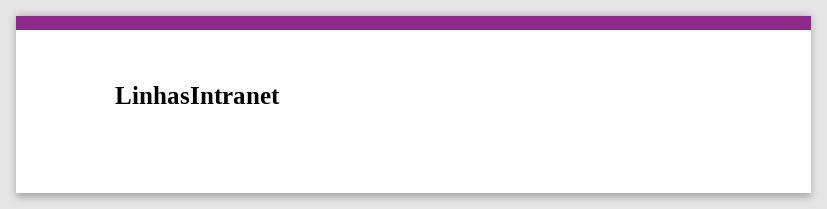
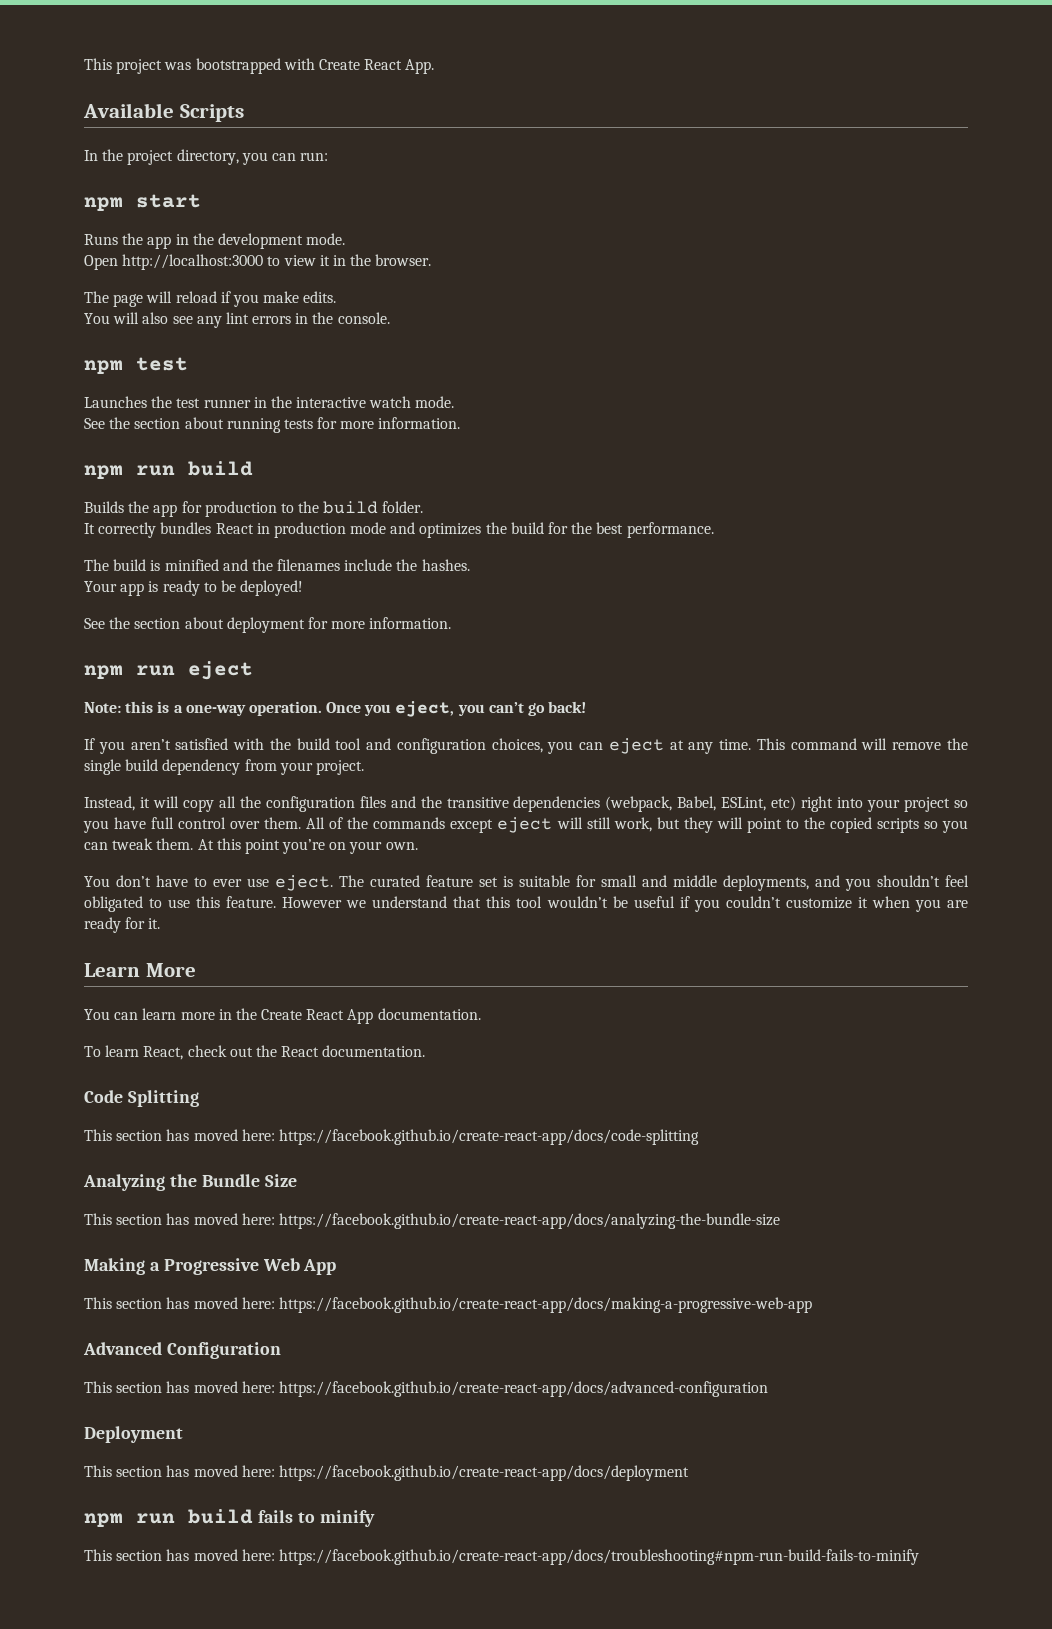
[115,86,280,104] LinhasIntranet -> [84,58,435,74] [83,103,244,122] [84,149,329,165] [84,194,201,211] [84,233,346,249] [84,254,432,270] [84,291,337,307] [84,312,390,328] [84,357,188,374] [84,396,455,408] [84,417,461,433] [84,461,253,479] [84,501,424,517] [84,522,714,538] [84,559,470,571] [84,580,304,596] [84,617,452,633] [84,661,253,680] [84,701,587,717] [84,738,969,754] [84,759,364,775] [84,796,969,812] [83,817,968,833] [84,838,418,854] [84,875,969,891] [84,896,968,912] [84,917,161,933] [84,963,196,977] [84,1008,481,1024] [84,1045,426,1060] [84,1090,199,1107] [84,1129,699,1145] [83,1174,297,1191] [84,1213,780,1229] [84,1258,337,1275] [84,1297,812,1313] [83,1342,281,1359] [84,1381,768,1397] [84,1426,183,1443] [84,1465,689,1481] [84,1509,375,1527] [84,1549,919,1565] This project was bootstrapped with Create React App. // Available Scripts // In the project directory, you can run: // npm start // Runs the app in the development mode. // Open http://localhost:3000 to view it in the browser. // The page will reload if you make edits. // You will also see any lint errors in the console. // npm test // Launches the test runner in the interactive watch mode. // See the section about running tests for more information. // npm run build // Builds the app for production to the build folder. // It correctly bundles React in production mode and optimizes the build for the best performance. // The build is minified and the filenames include the hashes. // Your app is ready to be deployed! // See the section about deployment for more information. // npm run eject // Note: this is a one-way operation. Once you eject, you can’t go back! // If you aren’t satisfied with the build tool and configuration choices, you can eject at any time. This command will remove the single build dependency from your project. // Instead, it will copy all the configuration files and the transitive dependencies (webpack, Babel, ESLint, etc) right into your project so you have full control over them. All of the commands except eject will still work, but they will point to the copied scripts so you can tweak them. At this point you’re on your own. // You don’t have to ever use eject. The curated feature set is suitable for small and middle deployments, and you shouldn’t feel obligated to use this feature. However we understand that this tool wouldn’t be useful if you couldn’t customize it when you are ready for it. // Learn More // You can learn more in the Create React App documentation. // To learn React, check out the React documentation. // Code Splitting // This section has moved here: https://facebook.github.io/create-react-app/docs/code-splitting // Analyzing the Bundle Size // This section has moved here: https://facebook.github.io/create-react-app/docs/analyzing-the-bundle-size // Making a Progressive Web App // This section has moved here: https://facebook.github.io/create-react-app/docs/making-a-progressive-web-app // Advanced Configuration // This section has moved here: https://facebook.github.io/create-react-app/docs/advanced-configuration // Deployment // This section has moved here: https://facebook.github.io/create-react-app/docs/deployment // npm run build fails to minify // This section has moved here: https://facebook.github.io/create-react-app/docs/troubleshooting#npm-run-build-fails-to-minify

